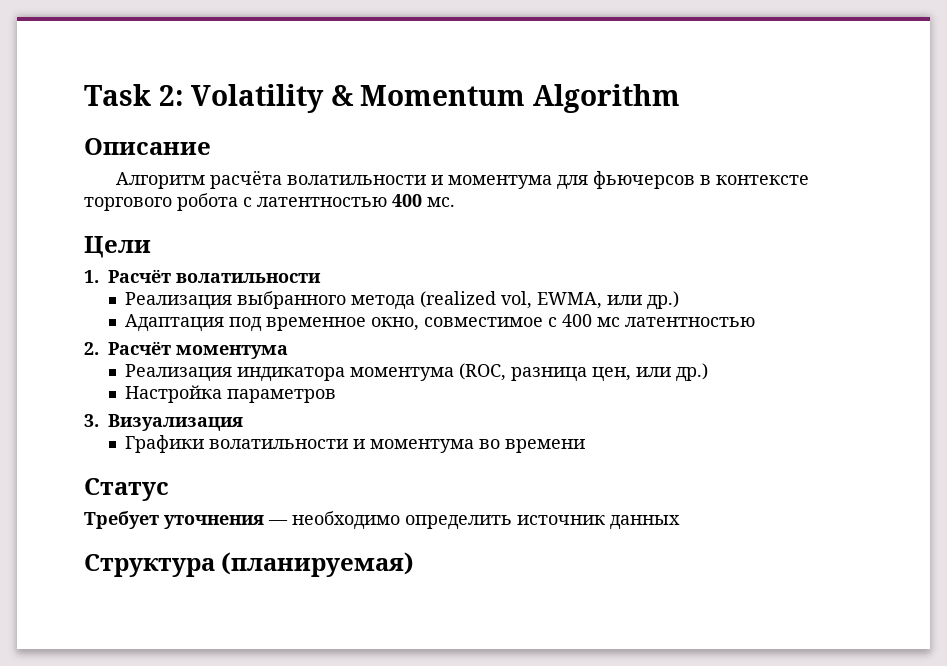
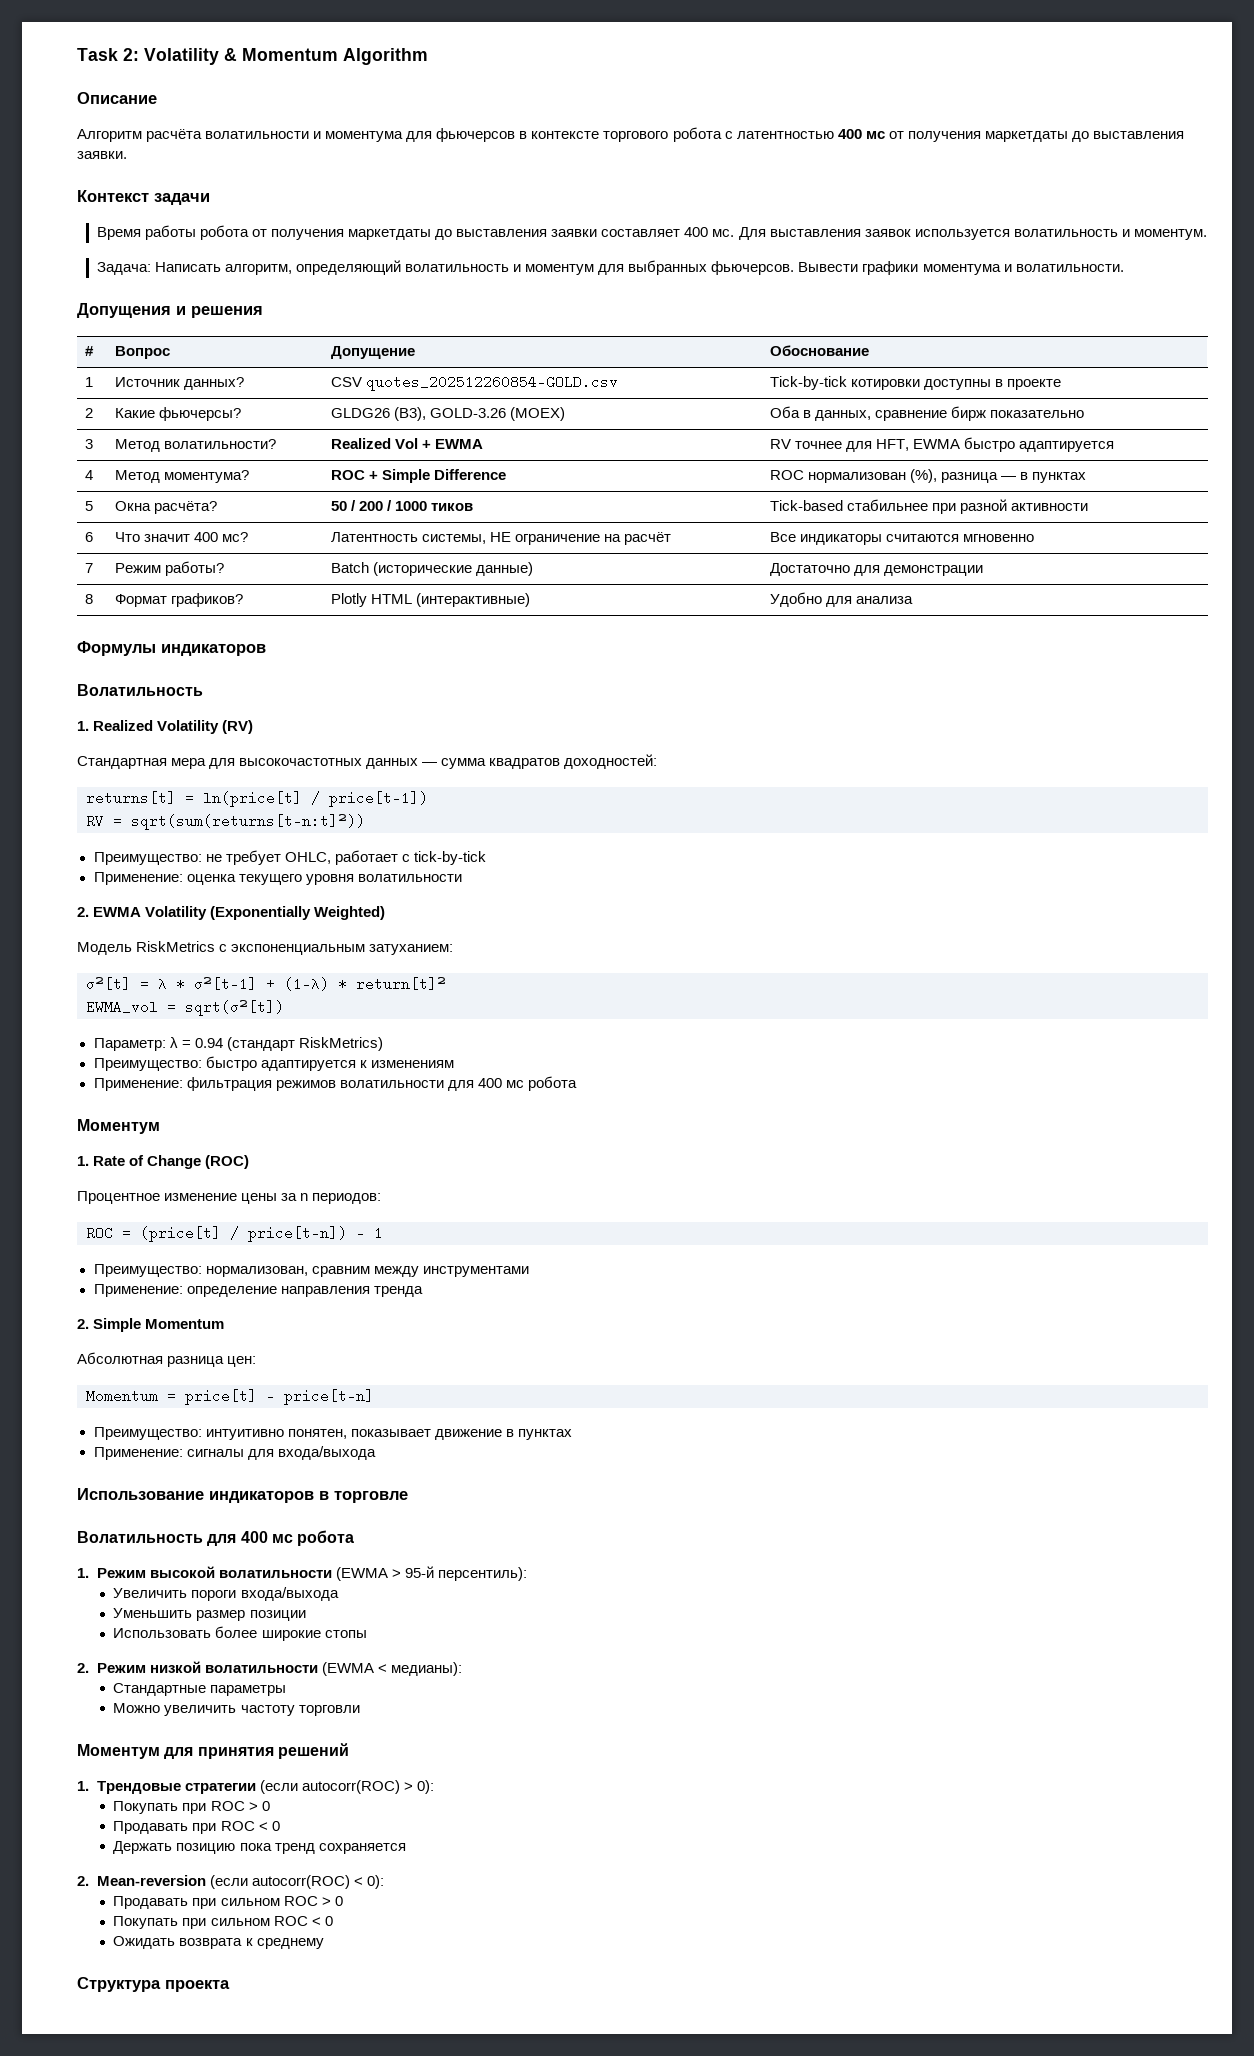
[427,197,455,207] [84,236,151,258] [84,269,321,283] [125,291,680,310] [125,314,756,332] [84,341,288,359] [125,363,709,382] [125,385,337,403] [84,414,243,431] [125,435,586,453] [84,478,169,501] [84,511,680,530] мс. // Цели // 1. Расчёт волатильности // Реализация выбранного метода (realized vol, EWMA, или др.) // Адаптация под временное окно, совместимое с 400 мс латентностью // 2. Расчёт моментума // Реализация индикатора моментума (ROC, разница цен, или др.) // Настройка параметров // 3. Визуализация // Графики волатильности и моментума во времени // Статус // Требует уточнения — необходимо определить источник данных -> [865,131,1184,142] [77,151,127,159] [77,190,210,205] [96,225,1207,240] [96,260,1124,275] [77,303,263,318] [85,346,95,356] [115,346,171,359] [331,346,416,359] [770,345,870,356] [85,377,94,387] [115,377,245,390] [331,375,619,391] [770,376,1062,390] [85,408,94,418] [115,407,242,421] [331,407,566,421] [770,406,1085,421] [85,439,94,449] [115,439,277,452] [331,438,484,449] [770,437,1115,452] [85,470,94,480] [115,470,250,483] [331,469,507,483] [770,469,1087,483] [85,501,94,511] [115,501,218,514] [331,500,474,511] [770,499,1089,514] [85,532,94,542] [115,532,249,542] [331,532,672,545] [770,532,1035,545] [85,563,94,573] [115,561,225,576] [331,562,534,576] [770,563,984,576] [85,594,94,604] [115,593,244,607] [331,593,531,607] [770,592,914,607] [77,641,266,656] [77,684,203,696] [77,720,254,734] [77,754,658,769] [86,791,428,807] [86,814,365,830] [93,850,486,865] [93,872,462,885] [77,906,386,920] [77,941,454,955] [86,977,446,991] [86,1000,284,1016] [93,1037,383,1051] [93,1056,454,1071] [93,1076,577,1091] [77,1119,160,1134] [77,1155,250,1169] [77,1191,382,1204] [86,1226,383,1242] [93,1264,529,1277] [93,1284,423,1297] [77,1318,225,1332] [77,1352,257,1367] [86,1389,374,1405] [93,1427,572,1440] [93,1446,376,1460] [77,1488,408,1503] [77,1530,355,1546] [77,1566,528,1581] [113,1587,339,1601] [113,1608,306,1621] [113,1626,367,1641] [77,1661,463,1676] [113,1683,287,1696] [113,1703,360,1716] [77,1743,349,1759] [77,1780,435,1794] [113,1801,270,1814] [113,1821,280,1834] [113,1841,406,1854] [77,1875,385,1889] [113,1896,343,1909] [113,1916,333,1929] [113,1936,324,1949] мс от получения маркетдаты до выставления заявки. // Контекст задачи // Время работы робота от получения маркетдаты до выставления заявки составляет 400 мс. Для выставления заявок используется волатильность и моментум. // Задача: Написать алгоритм, определяющий волатильность и моментум для выбранных фьючерсов. Вывести графики моментума и волатильности. // Допущения и решения // # | Вопрос | Допущение | Обоснование // 1 | Источник данных? | CSV quotes_202512260854-GOLD.csv | Tick-by-tick котировки доступны в проекте // 2 | Какие фьючерсы? | GLDG26 (B3), GOLD-3.26 (MOEX) | Оба в данных, сравнение бирж показательно // 3 | Метод волатильности? | Realized Vol + EWMA | RV точнее для HFT, EWMA быстро адаптируется // 4 | Метод моментума? | ROC + Simple Difference | ROC нормализован (%), разница — в пунктах // 5 | Окна расчёта? | 50 / 200 / 1000 тиков | Tick-based стабильнее при разной активности // 6 | Что значит 400 мс? | Латентность системы, НЕ ограничение на расчёт | Все индикаторы считаются мгновенно // 7 | Режим работы? | Batch (исторические данные) | Достаточно для демонстрации // 8 | Формат графиков? | Plotly HTML (интерактивные) | Удобно для анализа // Формулы индикаторов // Волатильность // 1. Realized Volatility (RV) // Стандартная мера для высокочастотных данных — сумма квадратов доходностей: // returns[t] = ln(price[t] / price[t-1]) // RV = sqrt(sum(returns[t-n:t]²)) // Преимущество: не требует OHLC, работает с tick-by-tick // Применение: оценка текущего уровня волатильности // 2. EWMA Volatility (Exponentially Weighted) // Модель RiskMetrics с экспоненциальным затуханием: // σ²[t] = λ * σ²[t-1] + (1-λ) * return[t]² // EWMA_vol = sqrt(σ²[t]) // Параметр: λ = 0.94 (стандарт RiskMetrics) // Преимущество: быстро адаптируется к изменениям // Применение: фильтрация режимов волатильности для 400 мс робота // Моментум // 1. Rate of Change (ROC) // Процентное изменение цены за n периодов: // ROC = (price[t] / price[t-n]) - 1 // Преимущество: нормализован, сравним между инструментами // Применение: определение направления тренда // 2. Simple Momentum // Абсолютная разница цен: // Momentum = price[t] - price[t-n] // Преимущество: интуитивно понятен, показывает движение в пунктах // Применение: сигналы для входа/выхода // Использование индикаторов в торговле // Волатильность для 400 мс робота // 1. Режим высокой волатильности (EWMA > 95-й персентиль): // Увеличить пороги входа/выхода // Уменьшить размер позиции // Использовать более широкие стопы // 2. Режим низкой волатильности (EWMA < медианы): // Стандартные параметры // Можно увеличить частоту торговли // Моментум для принятия решений // 1. Трендовые стратегии (если autocorr(ROC) > 0): // Покупать при ROC > 0 // Продавать при ROC < 0 // Держать позицию пока тренд сохраняется // 2. Mean-reversion (если autocorr(ROC) < 0): // Продавать при сильном ROC > 0 // Покупать при сильном ROC < 0 // Ожидать возврата к среднему
[221,552,415,577] (планируемая) -> [165,1980,230,1992] проекта

